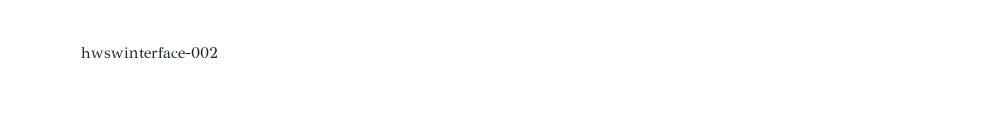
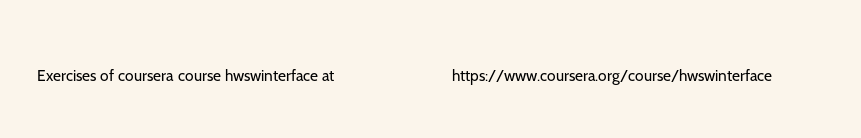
[81,47,218,59] hwswinterface-002 -> [37,69,772,85] Exercises of coursera course hwswinterface at https://www.coursera.org/course/hwswinterface

